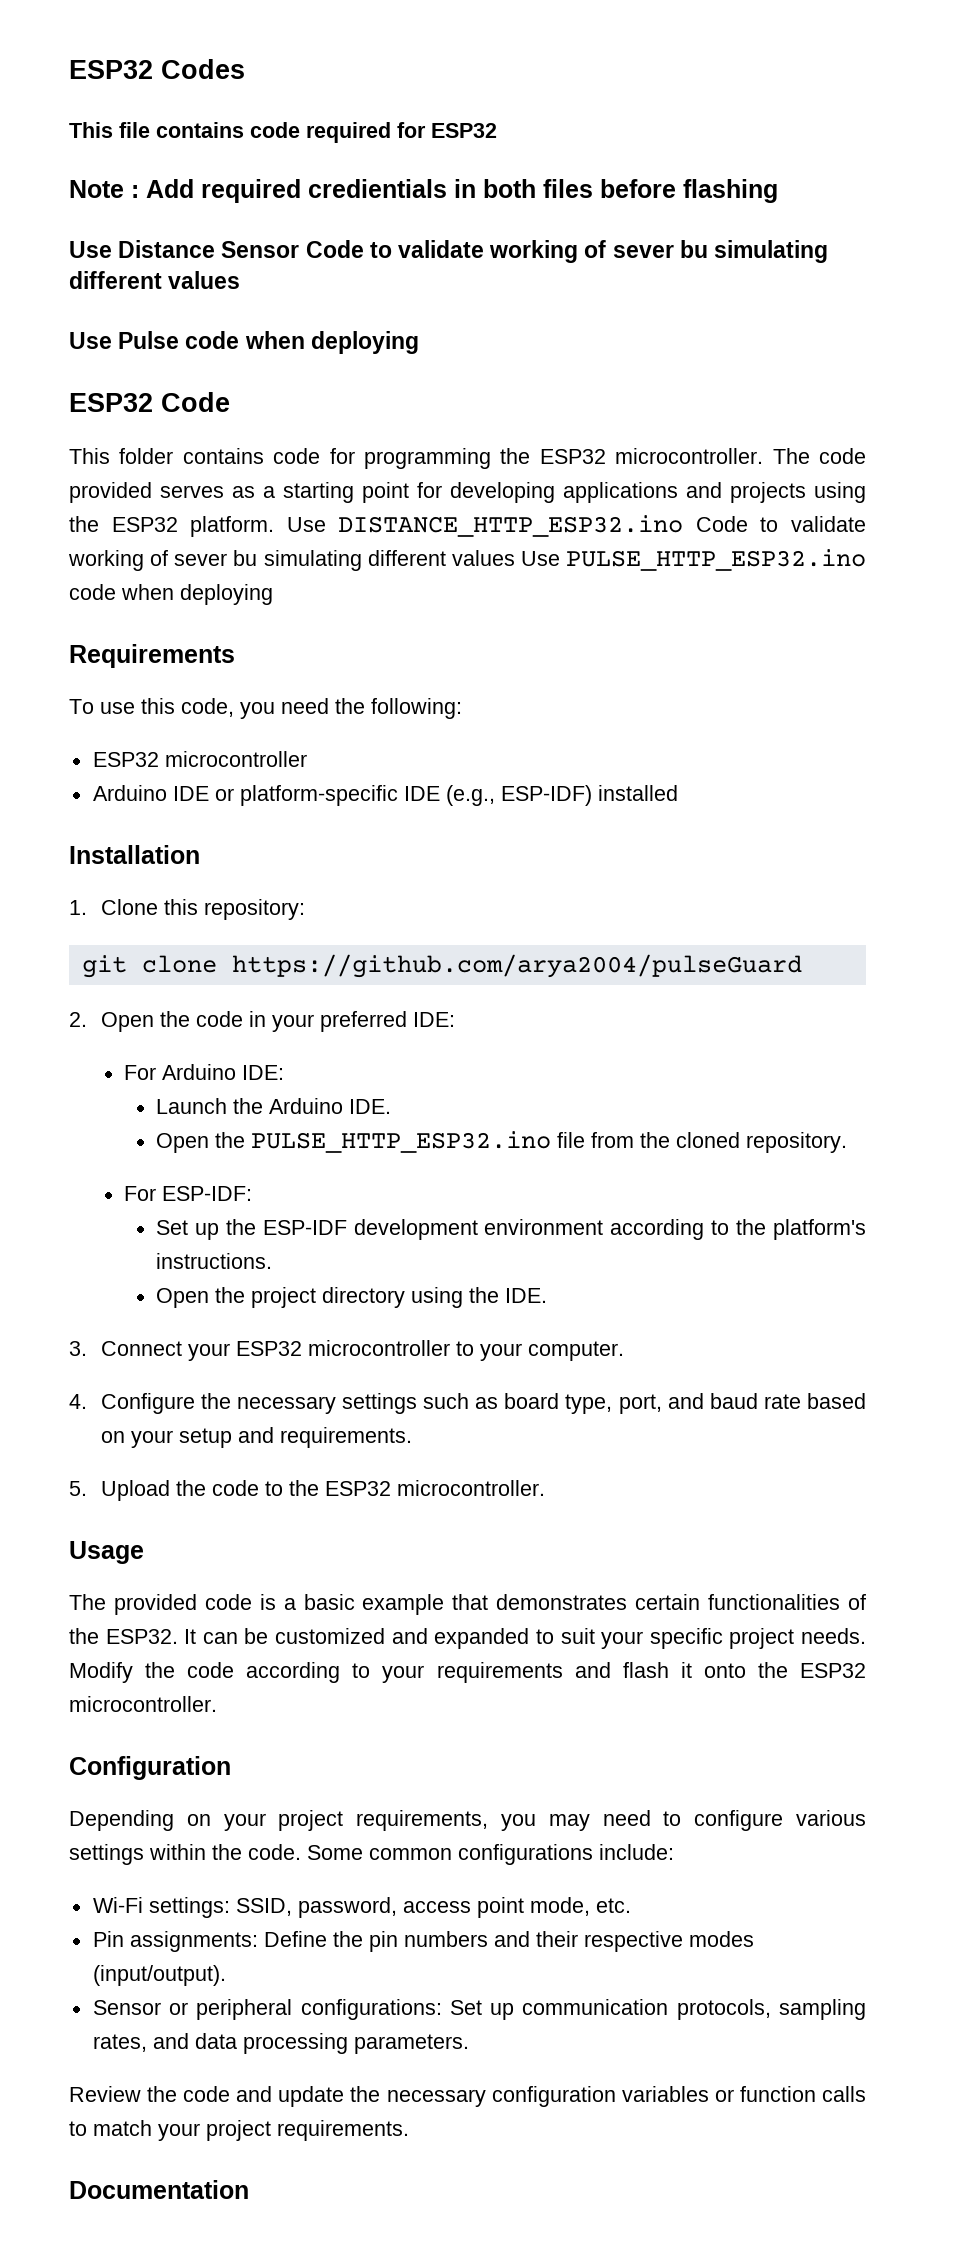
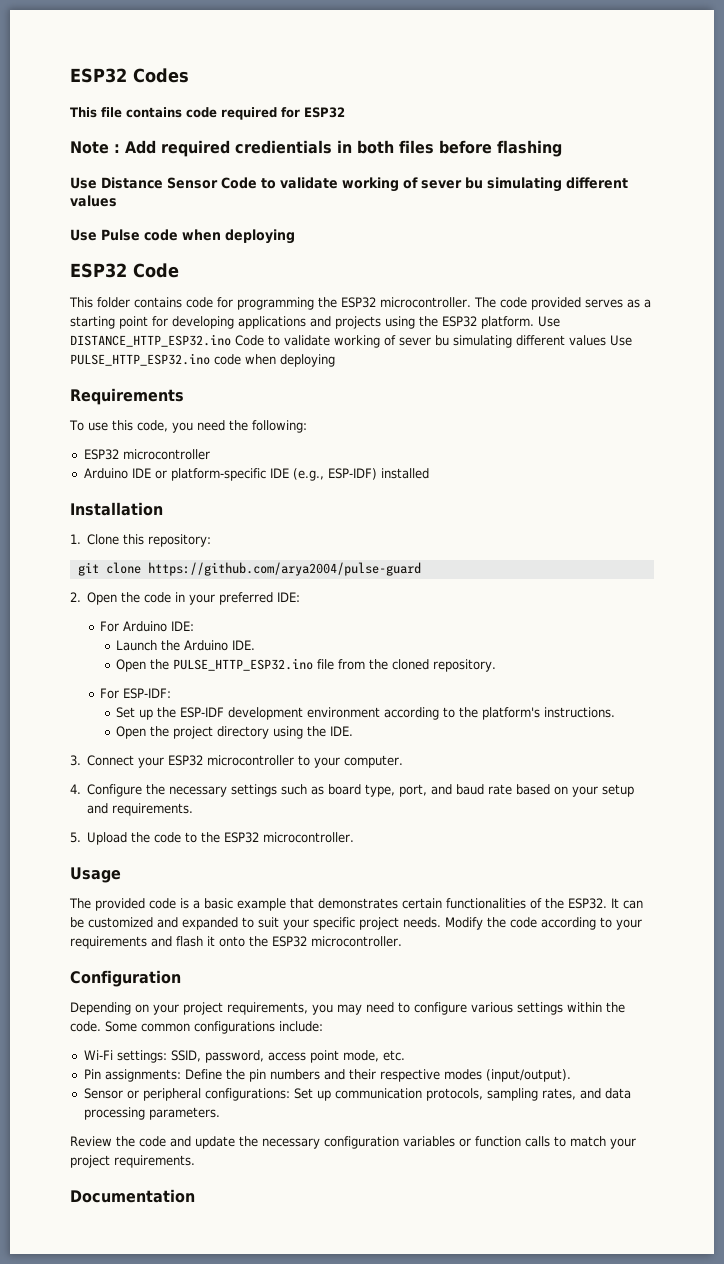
[231,954,802,978] https://github.com/arya2004/pulseGuard -> [147,562,421,576] https://github.com/arya2004/pulse-guard

